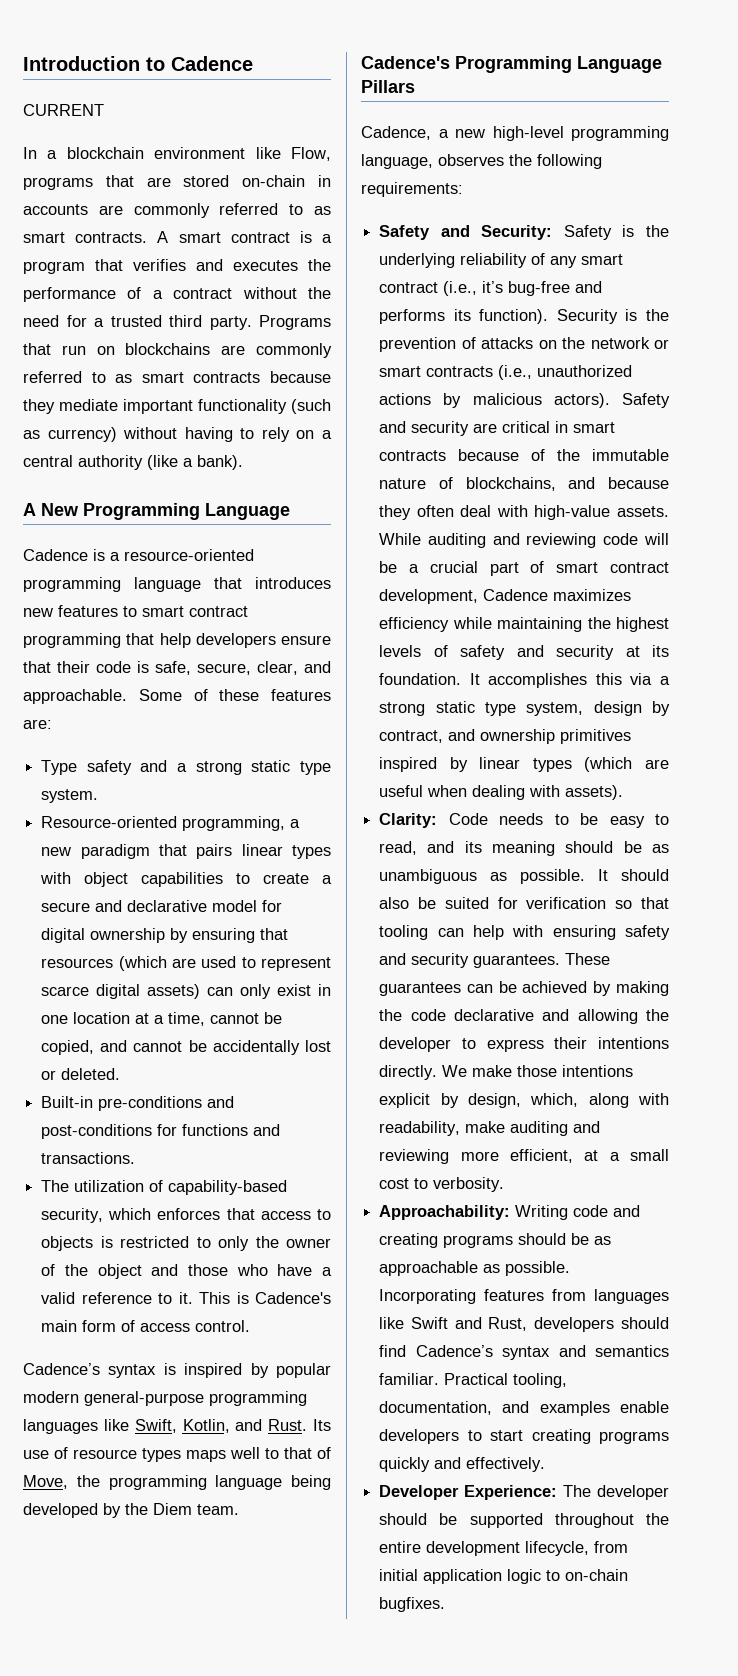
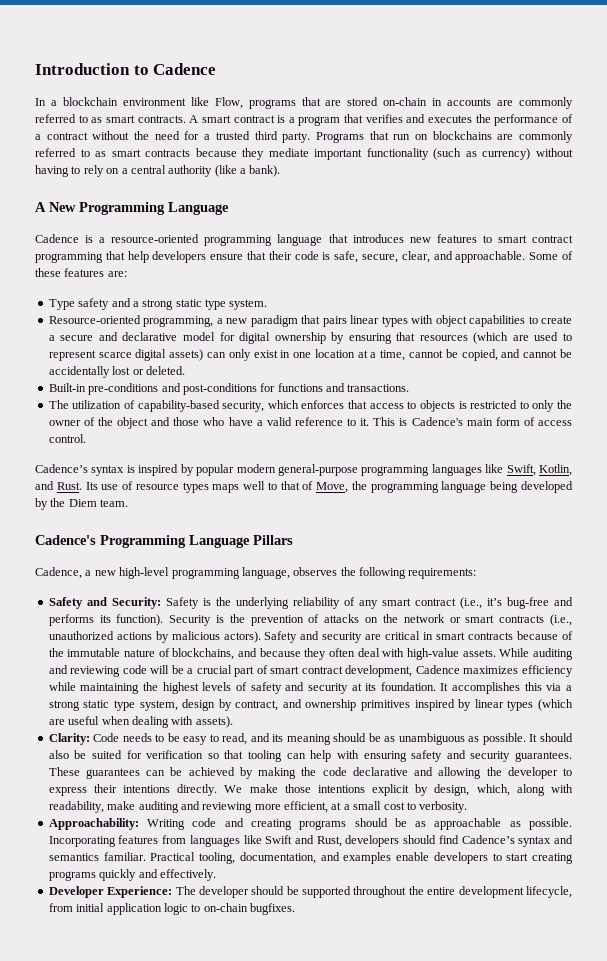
[23,104,104,116] // CURRENT -> (217, 69) none

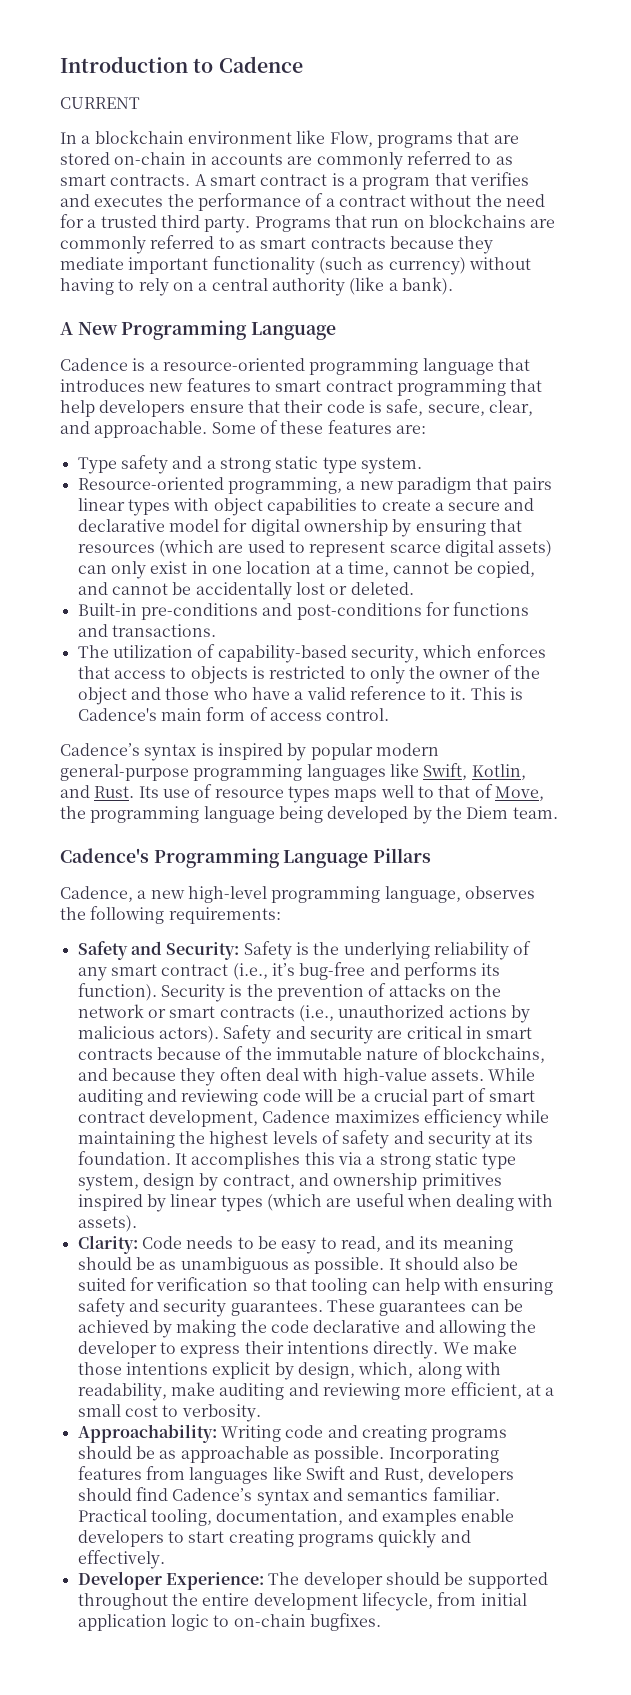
(217, 69) none -> [60,97,140,109] // CURRENT

